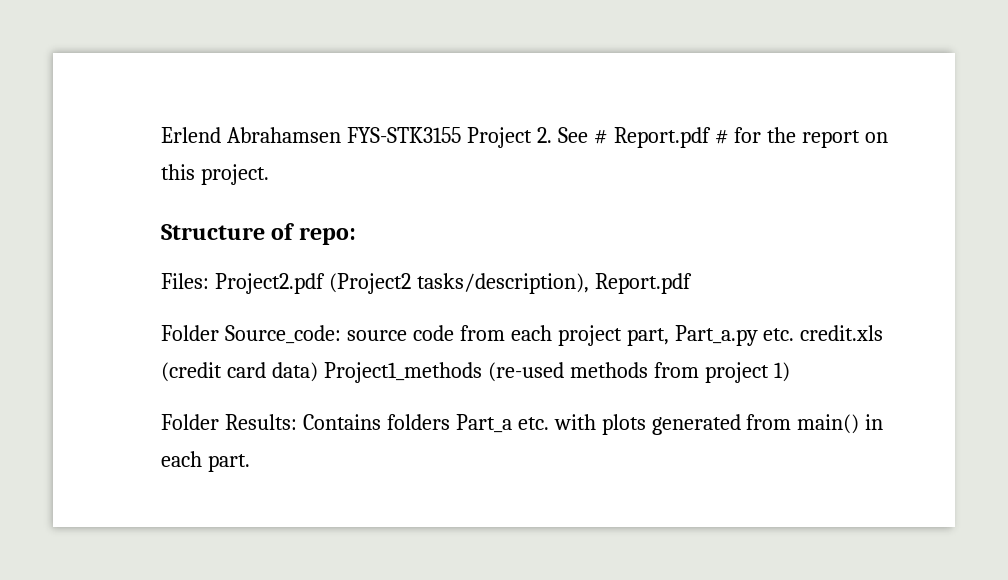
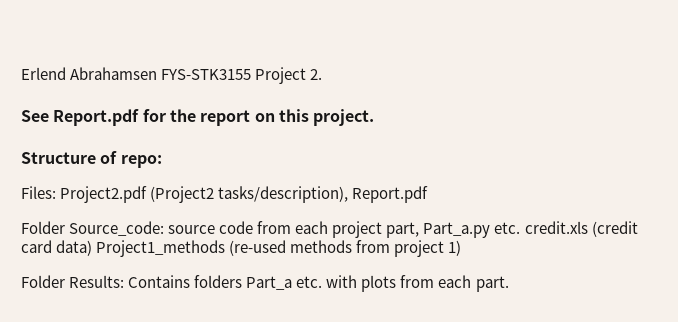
[557,127,729,148] See # Report.pdf # -> [21,109,140,126] // See Report.pdf
[651,414,884,435] generated from main() in -> [400,275,435,288] from

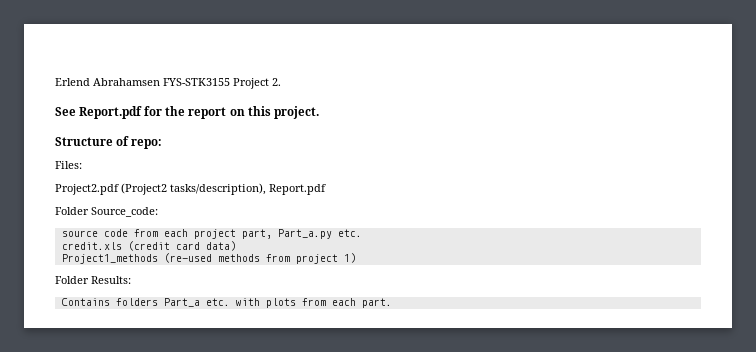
(56, 192) none -> (82, 165) //
(165, 228) none -> (158, 212) //
(521, 228) none -> (362, 233) //
(93, 248) none -> (236, 246) //
(125, 281) none -> (131, 280) //

